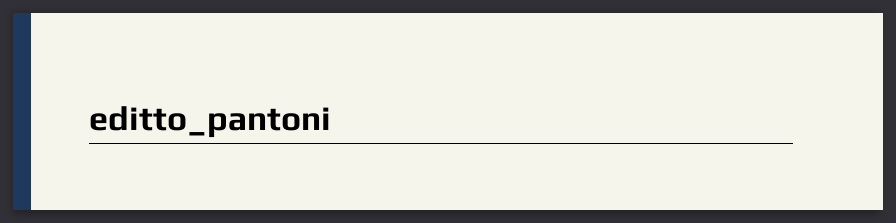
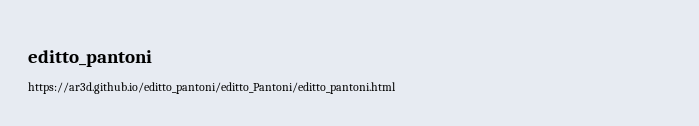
(331, 122) none -> [28,82,396,94] // https://ar3d.github.io/editto_pantoni/editto_Pantoni/editto_pantoni.html

